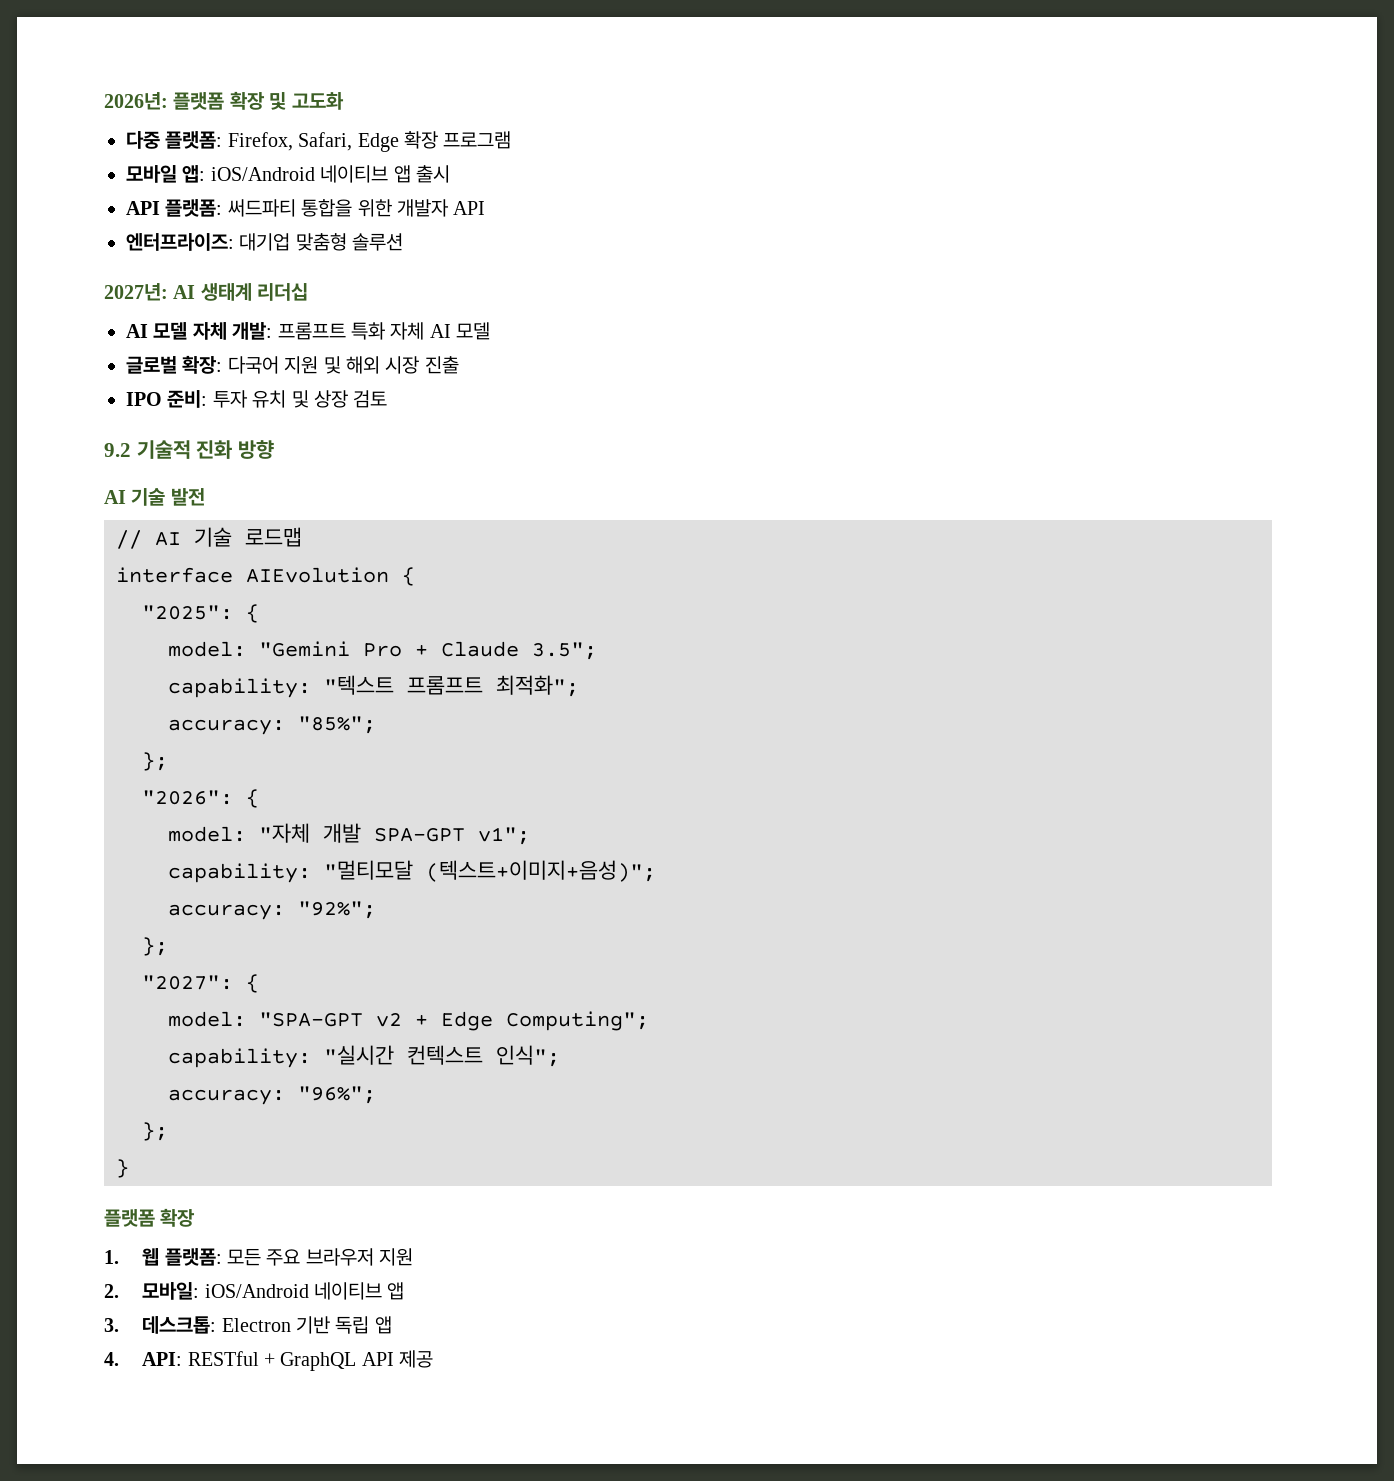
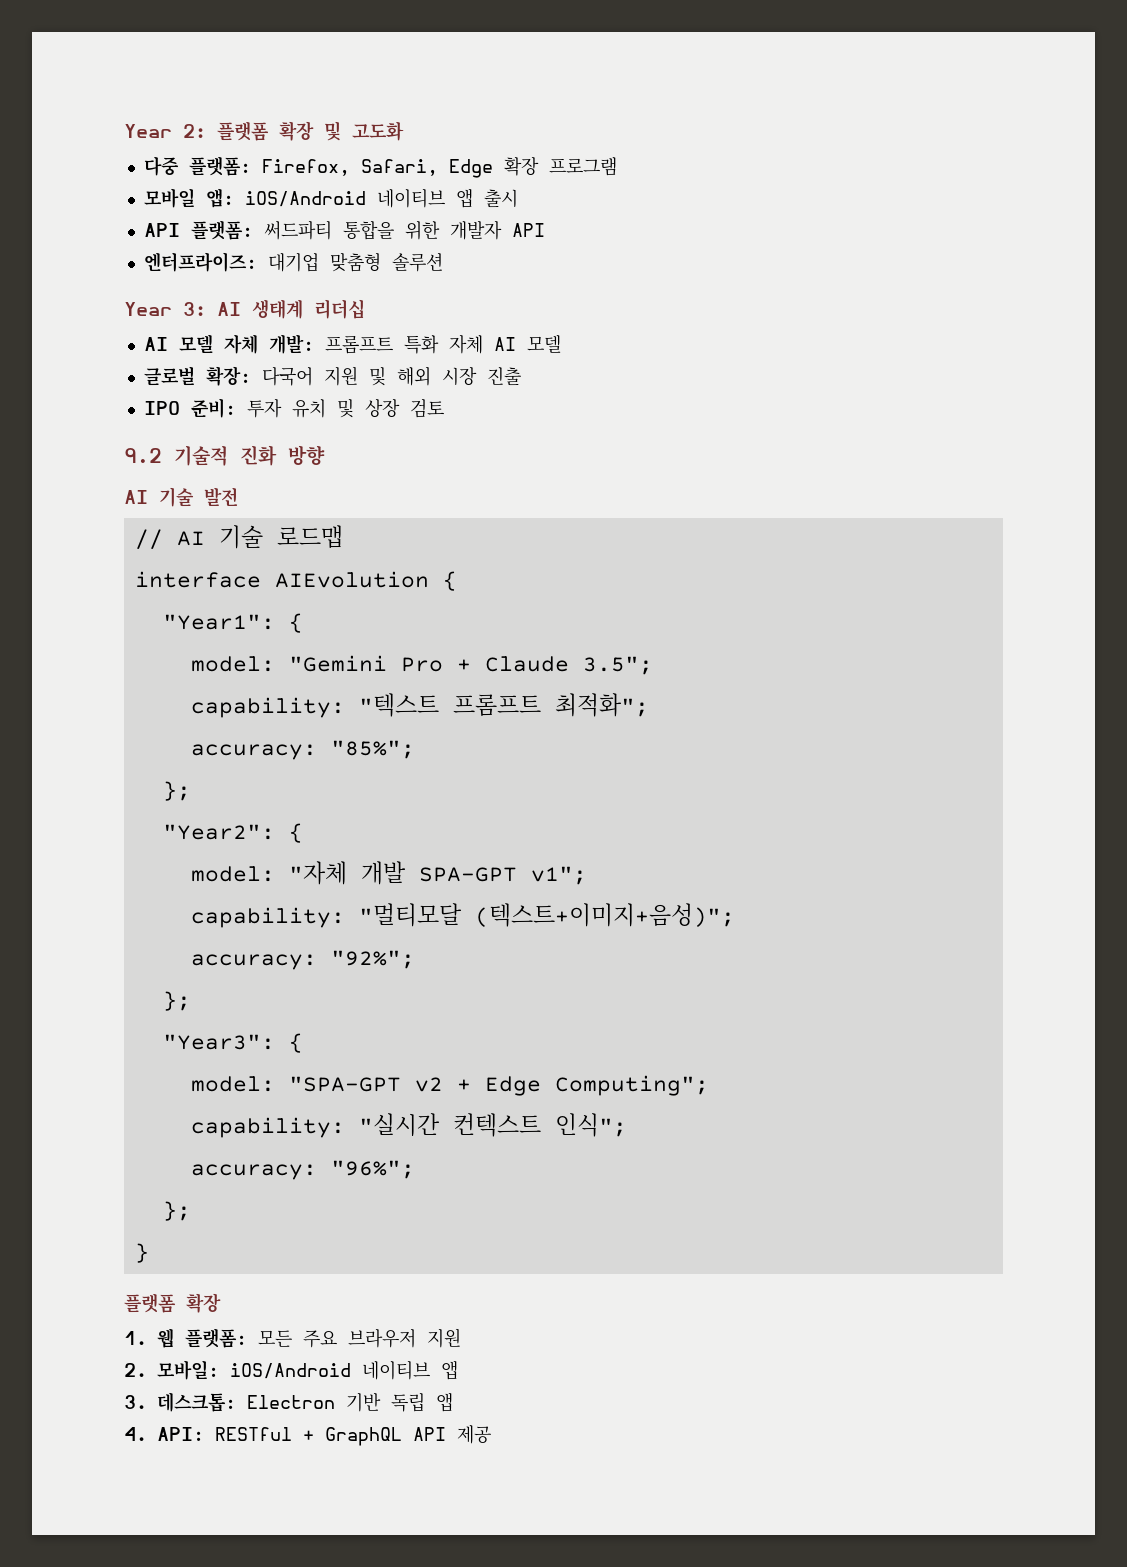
[104,92,168,110] 2026년: -> [124,124,206,138] Year 2:
[104,283,168,301] 2027년: -> [124,302,206,316] Year 3:
[142,605,233,620] "2025": -> [162,614,275,630] "Year1":
[142,790,233,805] "2026": -> [162,824,275,840] "Year2":
[142,975,233,990] "2027": -> [162,1034,275,1050] "Year3":

